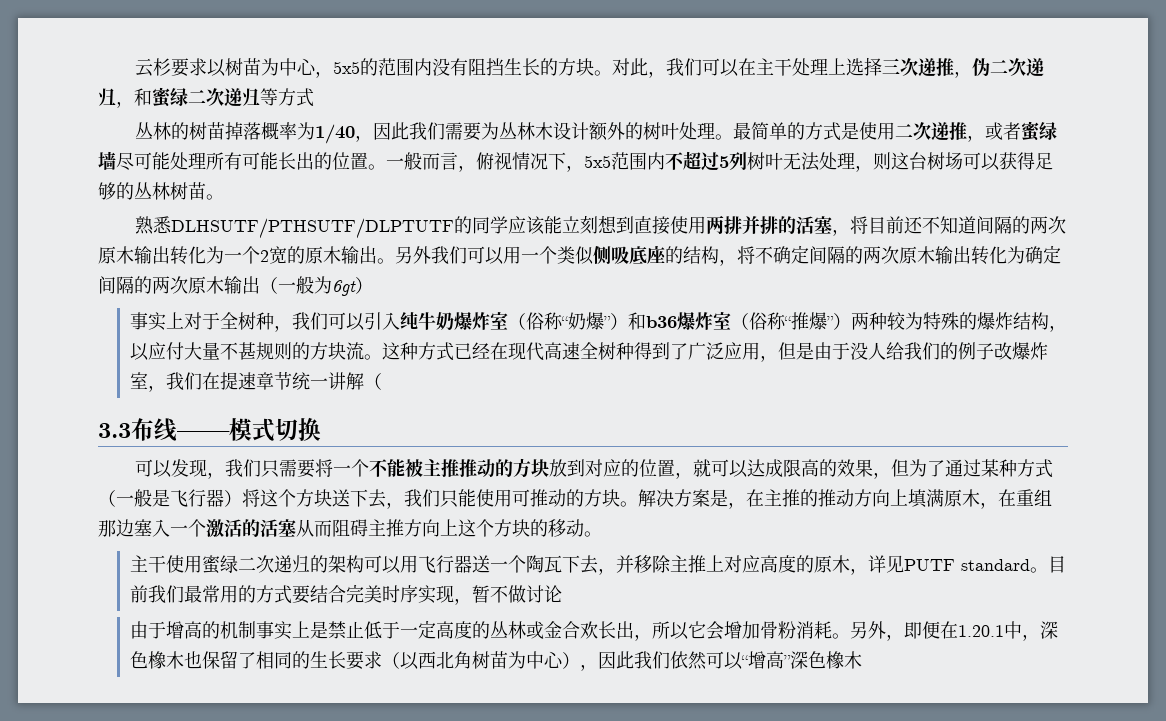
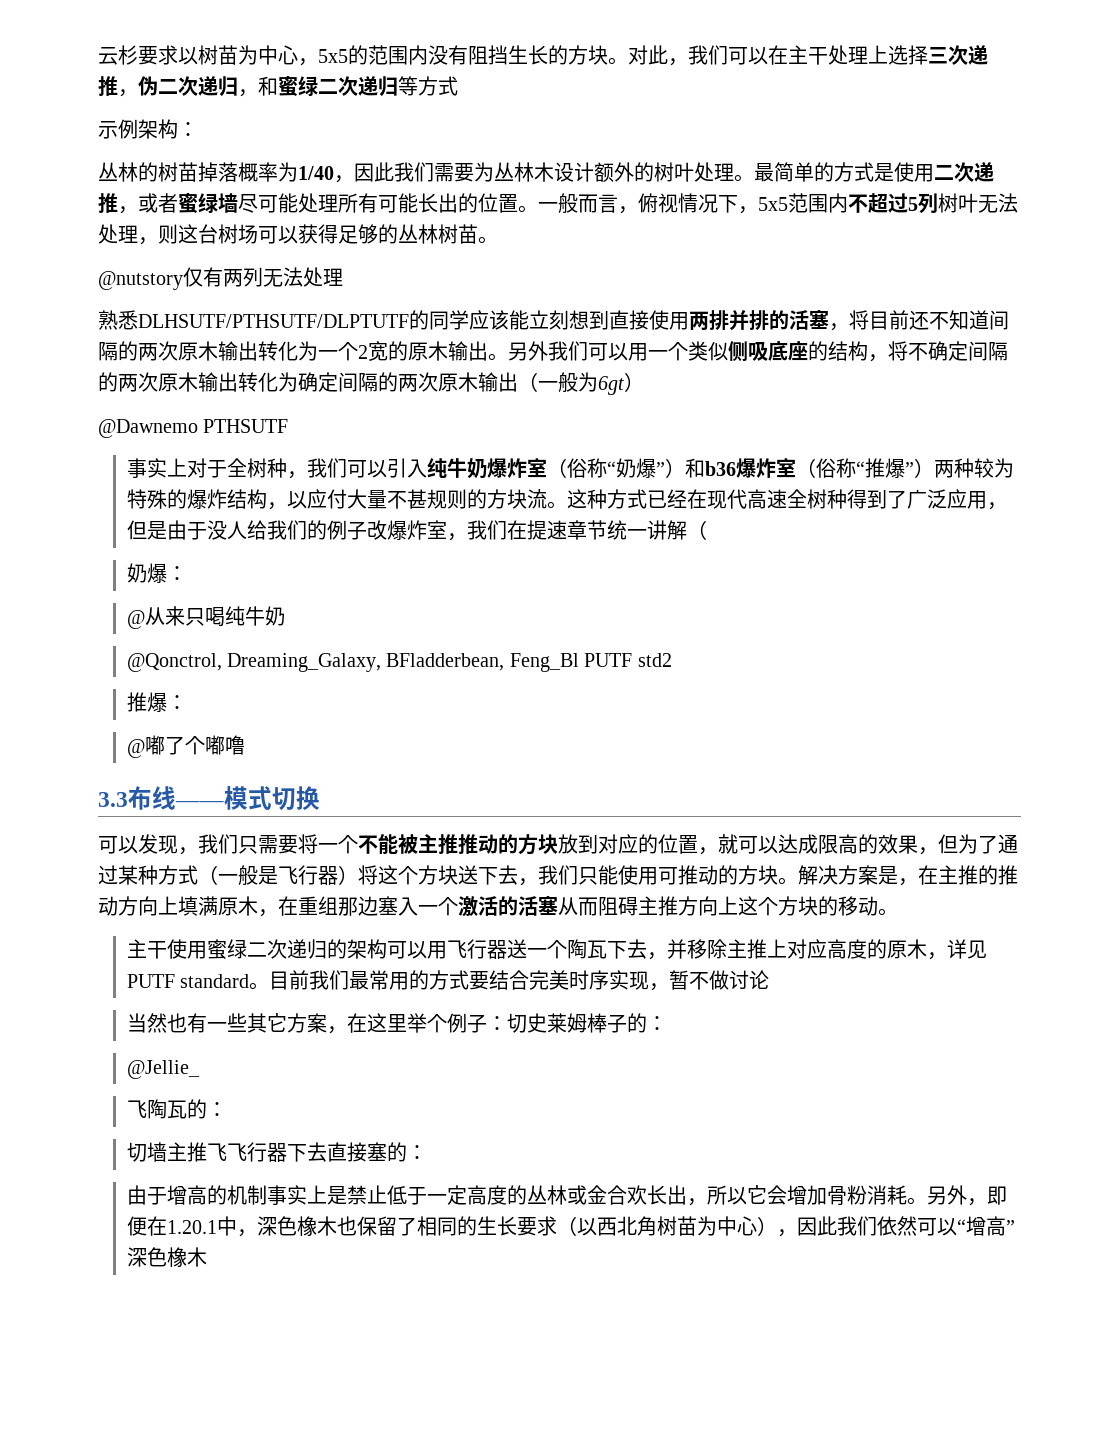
(314, 97) none -> [98,119,198,139] // 示例架构：
(224, 197) none -> [98,267,343,290] // @nutstory仅有两列无法处理
(373, 285) none -> [98,419,289,438] // @Dawnemo PTHSUTF
(383, 381) none -> [126,563,187,584] [126,606,285,629] [126,653,672,672] [126,692,187,713] [126,735,245,758] // 奶爆： // @从来只喝纯牛奶 // @Qonctrol, Dreaming_Galaxy, BFladderbean, Feng_Bl PUTF std2 // 推爆： // @嘟了个嘟噜
(563, 594) none -> [126,1013,667,1034] [126,1060,200,1079] [126,1099,227,1119] [126,1142,427,1162] // 当然也有一些其它方案，在这里举个例子：切史莱姆棒子的： // @Jellie_ // 飞陶瓦的： // 切墙主推飞飞行器下去直接塞的：

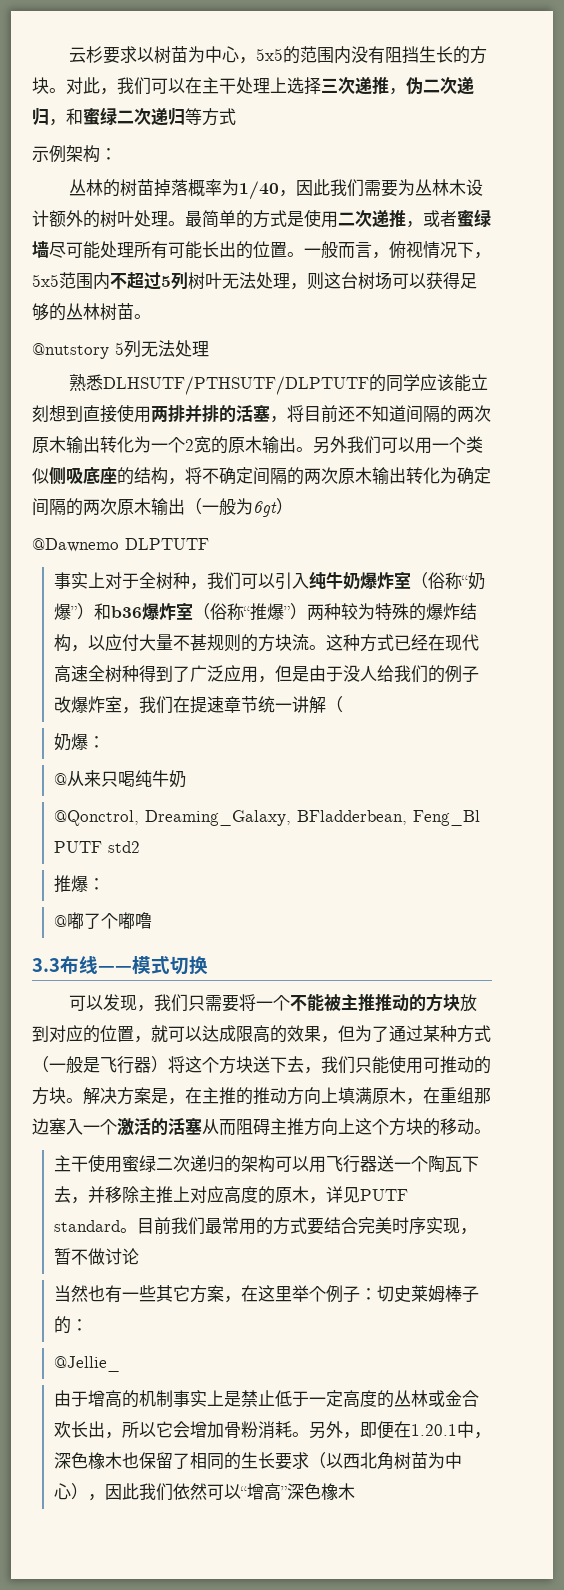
[183,267,243,287] 仅有两 -> [115,342,124,355] 5
[203,419,289,433] PTHSUTF -> [125,538,209,550] DLPTUTF
[126,1099,227,1119] [126,1142,427,1162] // 飞陶瓦的： // 切墙主推飞飞行器下去直接塞的： -> (120, 1364) none

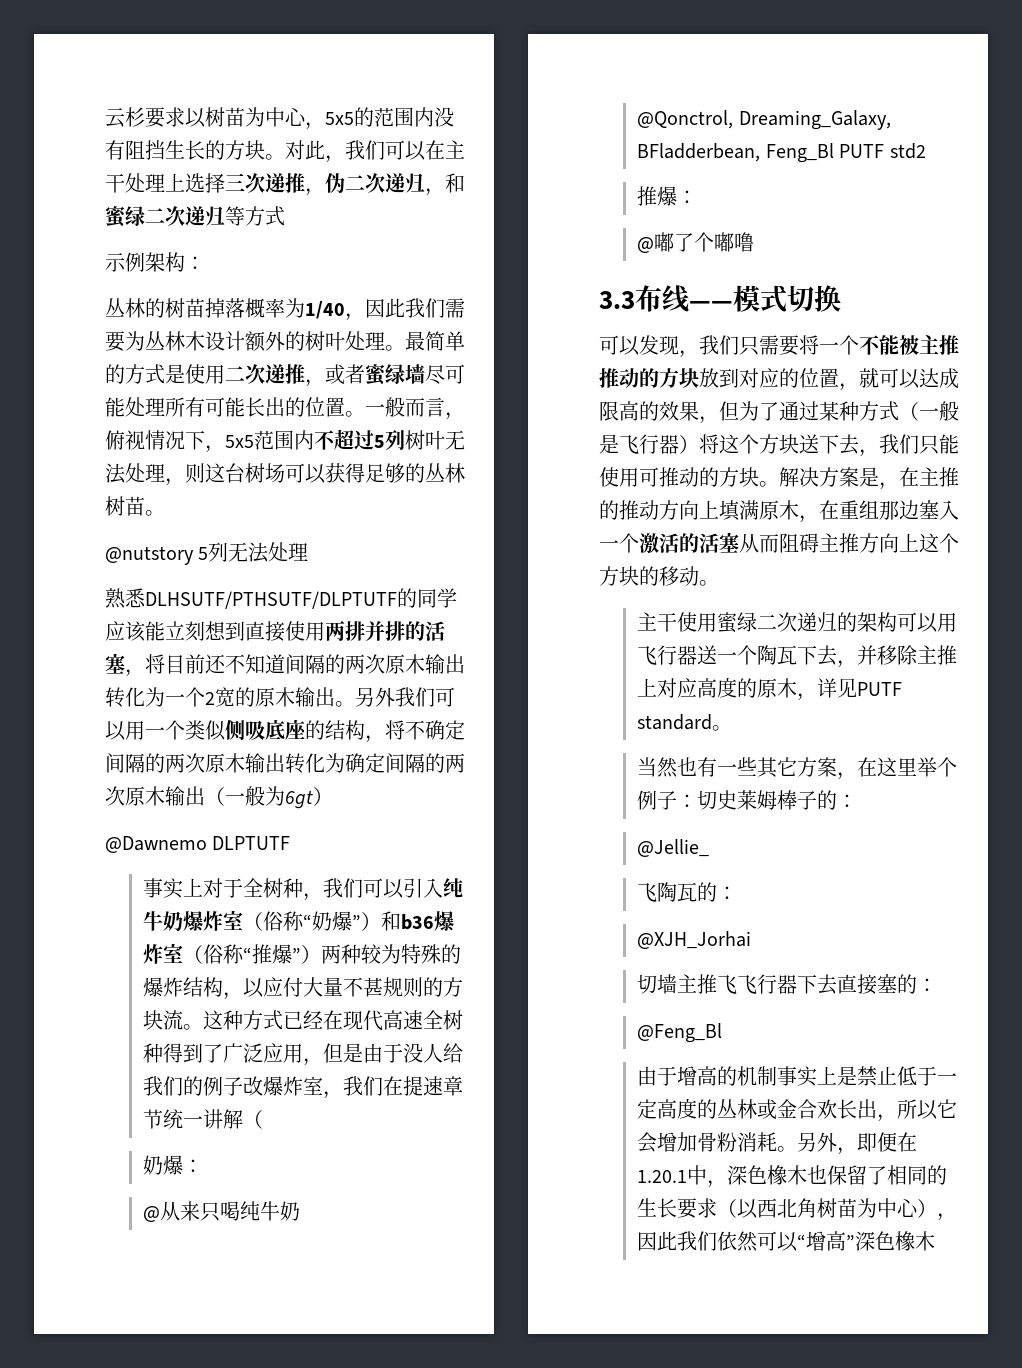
[136,1217,477,1235] [53,1248,139,1265] 目前我们最常用的方式要结合完美时序实现，暂不做讨论 -> (733, 728) none
(120, 1364) none -> [637,882,738,902] [637,931,752,949] [637,974,938,995] [637,1023,723,1043] // 飞陶瓦的： // @XJH_Jorhai // 切墙主推飞飞行器下去直接塞的： // @Feng_Bl

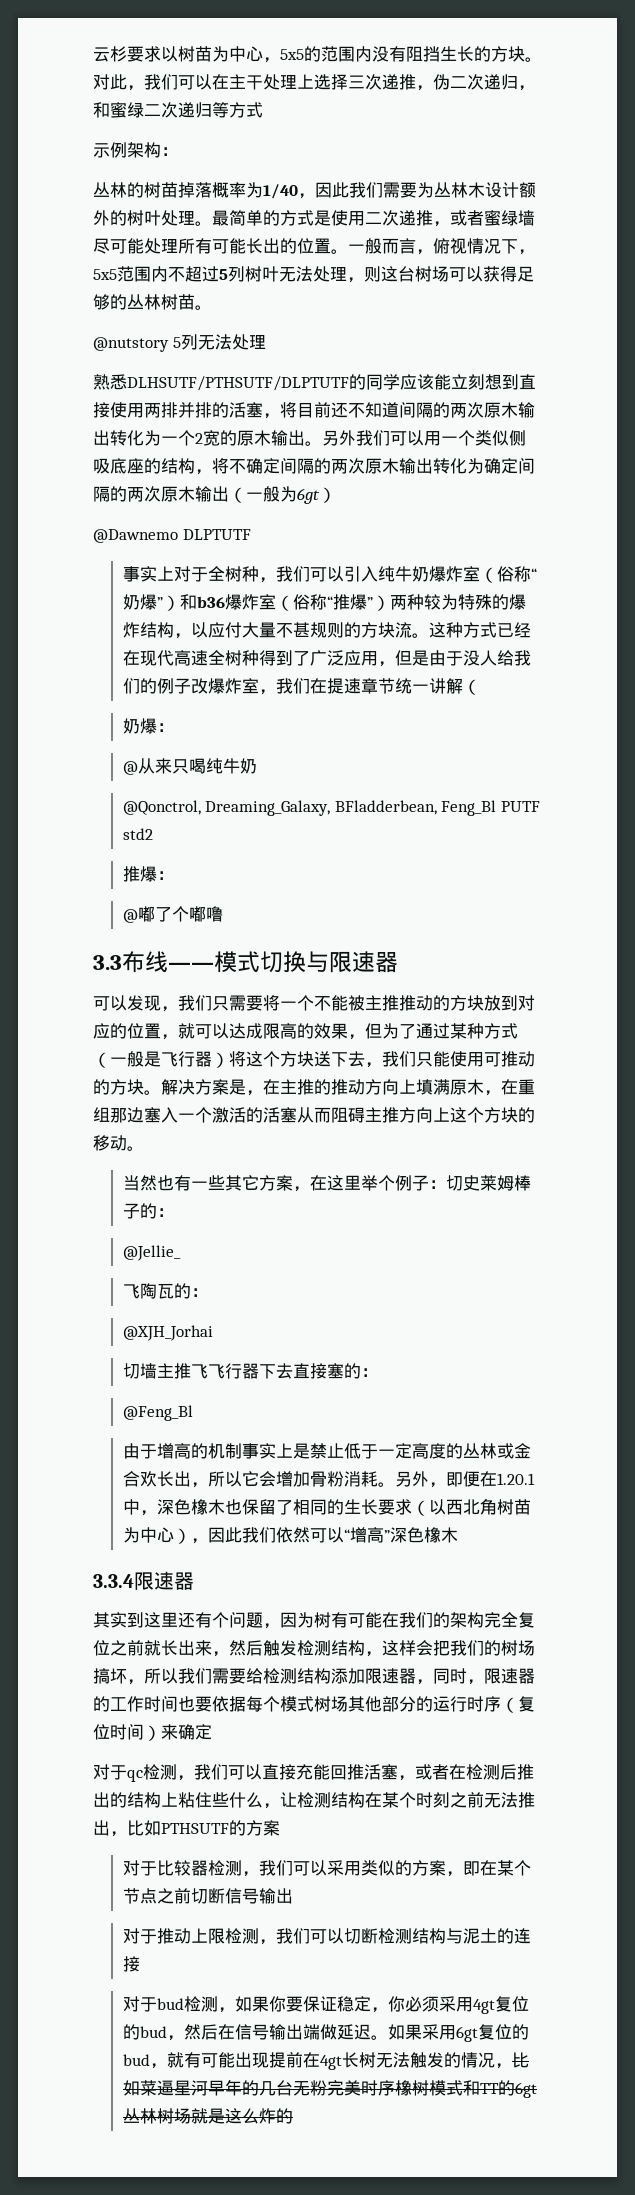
(841, 298) none -> [306,951,398,973] 与限速器
[637,612,958,633] [637,645,958,668] [637,677,903,701] [637,714,733,731] // 主干使用蜜绿二次递归的架构可以用飞行器送一个陶瓦下去，并移除主推上对应高度的原木，详见PUTF standard。 -> (144, 1148) none
(936, 1241) none -> [93,1571,194,1590] [93,1612,535,1629] [93,1640,535,1657] [93,1668,535,1685] [93,1696,535,1713] [93,1724,212,1741] [93,1764,534,1782] [93,1792,535,1809] [93,1820,280,1837] [122,1860,531,1877] [122,1888,293,1904] [122,1928,531,1945] [122,1956,140,1972] [122,1996,529,2014] [122,2024,529,2042] [122,2052,529,2070] [122,2079,537,2098] [122,2108,293,2124] // 3.3.4限速器 // 其实到这里还有个问题，因为树有可能在我们的架构完全复位之前就长出来，然后触发检测结构，这样会把我们的树场搞坏，所以我们需要给检测结构添加限速器，同时，限速器的工作时间也要依据每个模式树场其他部分的运行时序（复位时间）来确定 // 对于qc检测，我们可以直接充能回推活塞，或者在检测后推出的结构上粘住些什么，让检测结构在某个时刻之前无法推出，比如PTHSUTF的方案 // 对于比较器检测，我们可以采用类似的方案，即在某个节点之前切断信号输出 // 对于推动上限检测，我们可以切断检测结构与泥土的连接 // 对于bud检测，如果你要保证稳定，你必须采用4gt复位的bud，然后在信号输出端做延迟。如果采用6gt复位的bud，就有可能出现提前在4gt长树无法触发的情况，比如菜逼星河早年的几台无粉完美时序橡树模式和TT的6gt丛林树场就是这么炸的

